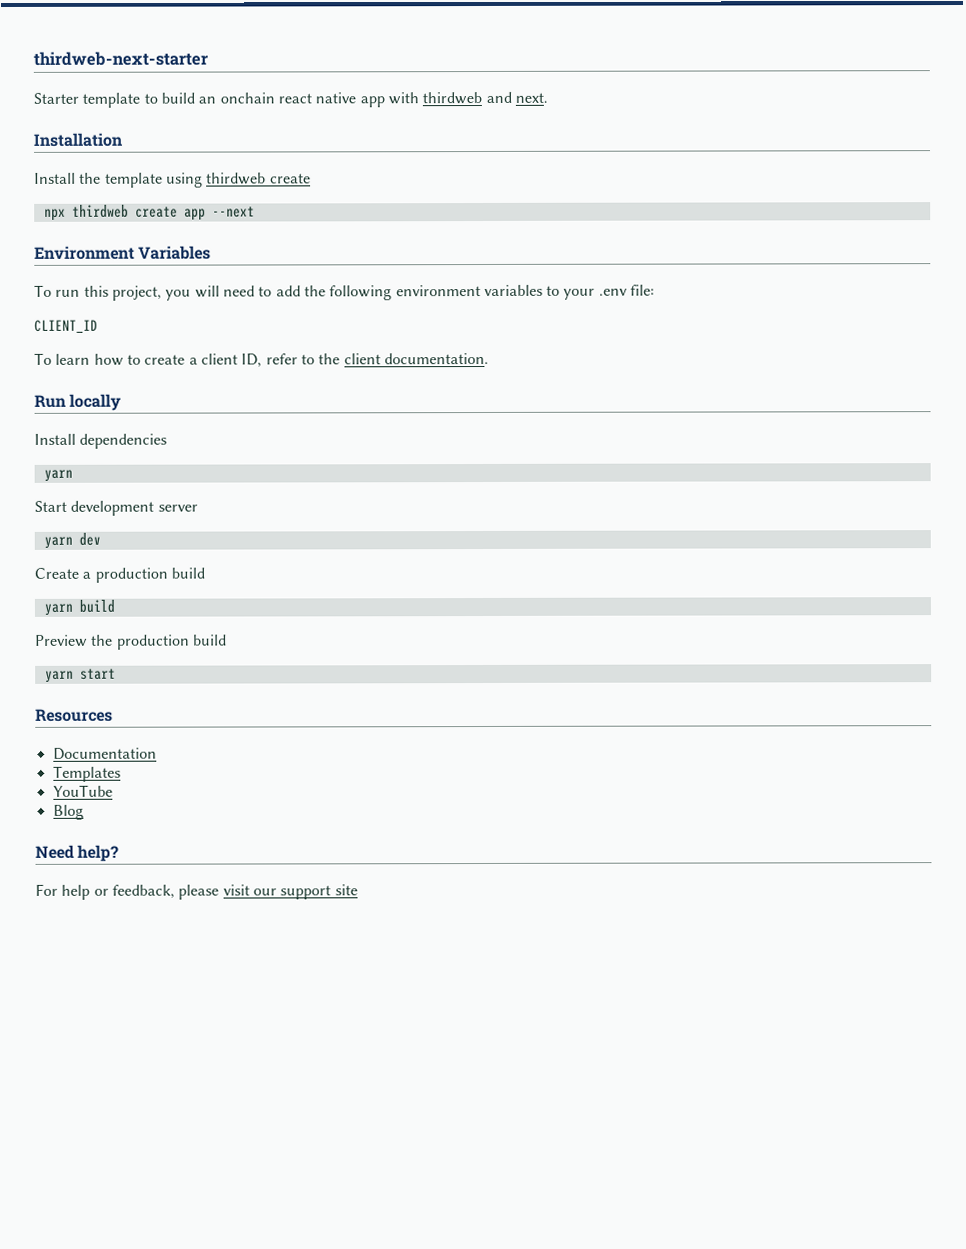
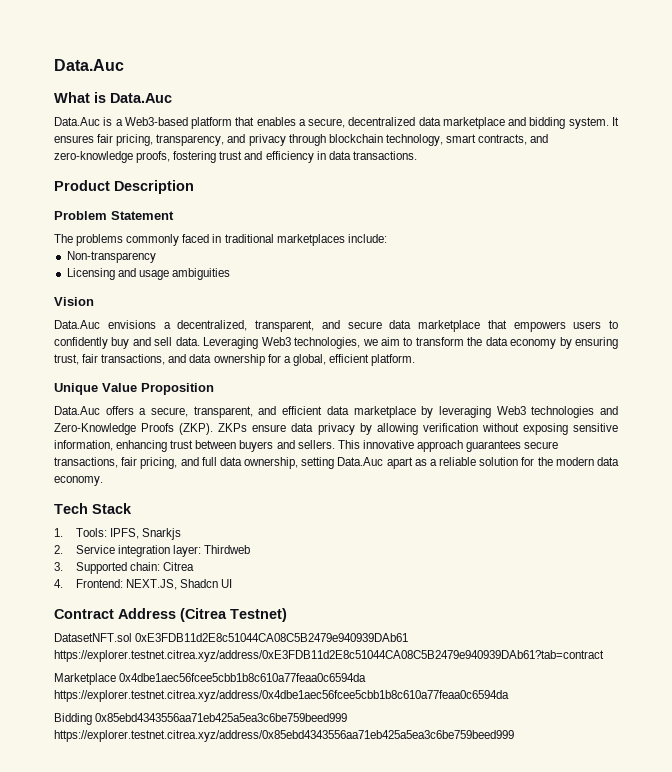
[33,51,208,66] [33,91,548,108] [33,132,122,147] [34,172,311,188] [43,204,255,221] [34,245,212,260] [34,284,656,301] [34,319,98,334] [34,352,489,368] [34,393,122,411] [34,433,168,449] [43,469,73,482] [34,500,198,516] [43,532,101,549] [34,567,205,583] [43,599,115,616] [35,634,227,650] [44,668,116,683] [35,708,113,722] [52,747,157,760] [52,765,121,782] [52,784,113,797] [52,804,84,820] [35,844,120,862] [35,883,358,900] thirdweb-next-starter // Starter template to build an onchain react native app with thirdweb and next. // Installation // Install the template using thirdweb create // npx thirdweb create app --next // Environment Variables // To run this project, you will need to add the following environment variables to your .env file: // CLIENT_ID // To learn how to create a client ID, refer to the client documentation. // Run locally // Install dependencies // yarn // Start development server // yarn dev // Create a production build // yarn build // Preview the production build // yarn start // Resources // Documentation // Templates // YouTube // Blog // Need help? // For help or feedback, please visit our support site -> [54,59,124,71] [54,92,172,103] [54,117,619,129] [54,134,549,146] [54,151,417,163] [54,180,194,194] [54,211,174,220] [54,234,387,246] [66,251,156,263] [66,268,230,280] [54,297,94,306] [54,320,618,332] [54,337,618,349] [54,354,416,366] [54,383,214,395] [54,406,618,418] [54,423,618,435] [54,440,559,452] [54,457,620,469] [54,476,103,486] [54,503,132,514] [54,528,181,540] [54,545,251,557] [54,562,194,574] [54,579,233,590] [54,608,287,622] [54,633,409,642] [54,650,604,662] [54,673,367,685] [54,690,509,702] [54,713,348,725] [54,730,514,742] Data.Auc // What is Data.Auc // Data.Auc is a Web3-based platform that enables a secure, decentralized data marketplace and bidding system. It ensures fair pricing, transparency, and privacy through blockchain technology, smart contracts, and zero-knowledge proofs, fostering trust and efficiency in data transactions. // Product Description // Problem Statement // The problems commonly faced in traditional marketplaces include: // Non-transparency // Licensing and usage ambiguities // Vision // Data.Auc envisions a decentralized, transparent, and secure data marketplace that empowers users to confidently buy and sell data. Leveraging Web3 technologies, we aim to transform the data economy by ensuring trust, fair transactions, and data ownership for a global, efficient platform. // Unique Value Proposition // Data.Auc offers a secure, transparent, and efficient data marketplace by leveraging Web3 technologies and Zero-Knowledge Proofs (ZKP). ZKPs ensure data privacy by allowing verification without exposing sensitive information, enhancing trust between buyers and sellers. This innovative approach guarantees secure transactions, fair pricing, and full data ownership, setting Data.Auc apart as a reliable solution for the modern data economy. // Tech Stack // 1. Tools: IPFS, Snarkjs // 2. Service integration layer: Thirdweb // 3. Supported chain: Citrea // 4. Frontend: NEXT.JS, Shadcn UI // Contract Address (Citrea Testnet) // DatasetNFT.sol 0xE3FDB11d2E8c51044CA08C5B2479e940939DAb61 https://explorer.testnet.citrea.xyz/address/0xE3FDB11d2E8c51044CA08C5B2479e940939DAb61?tab=contract // Marketplace 0x4dbe1aec56fcee5cbb1b8c610a77feaa0c6594da https://explorer.testnet.citrea.xyz/address/0x4dbe1aec56fcee5cbb1b8c610a77feaa0c6594da // Bidding 0x85ebd4343556aa71eb425a5ea3c6be759beed999 https://explorer.testnet.citrea.xyz/address/0x85ebd4343556aa71eb425a5ea3c6be759beed999

